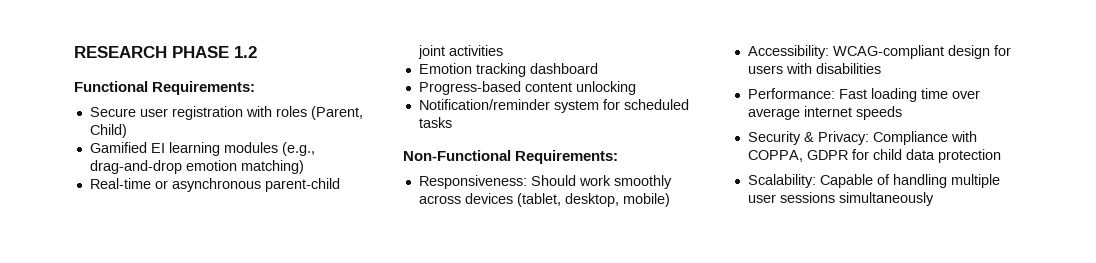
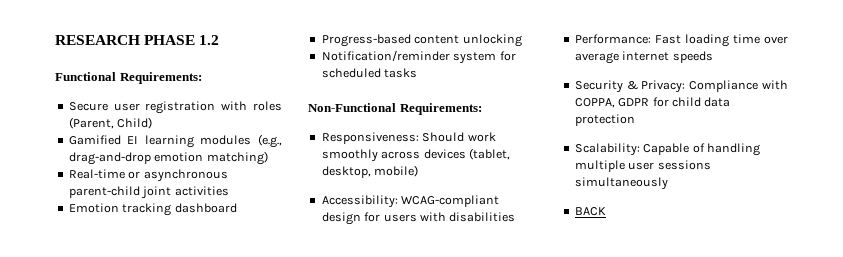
(934, 199) none -> [574,207,606,216] // BACK

